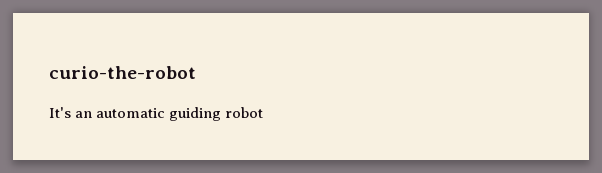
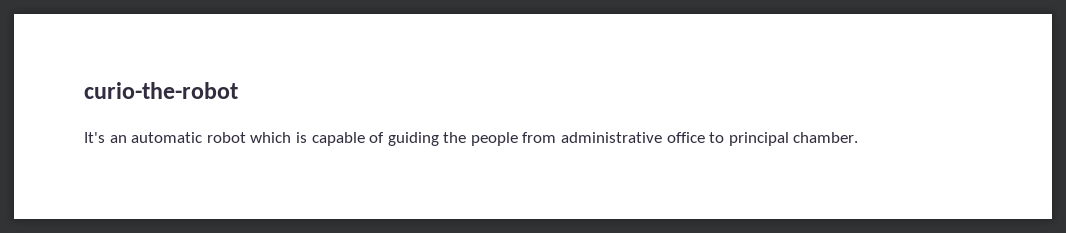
[169,107,264,121] guiding robot -> [206,132,859,146] robot which is capable of guiding the people from administrative office to principal chamber.

